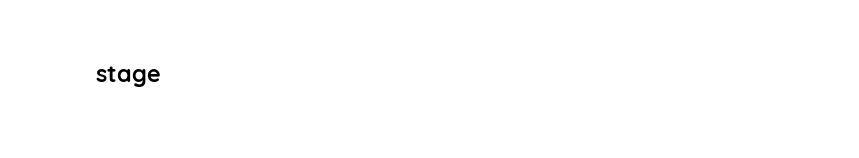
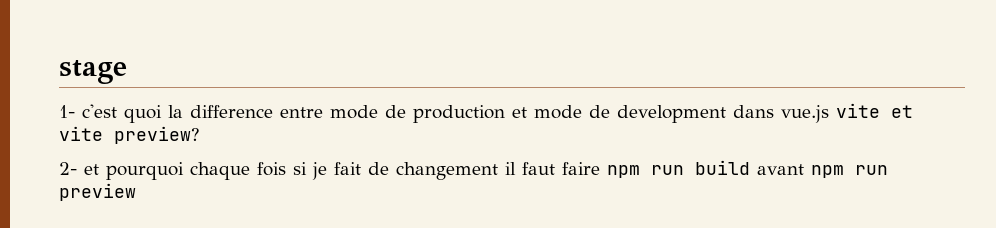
(161, 76) none -> [59,103,913,123] [59,126,200,144] [59,160,888,180] [59,183,136,201] // 1- c'est quoi la difference entre mode de production et mode de development dans vue.js vite et vite preview? // 2- et pourquoi chaque fois si je fait de changement il faut faire npm run build avant npm run preview

